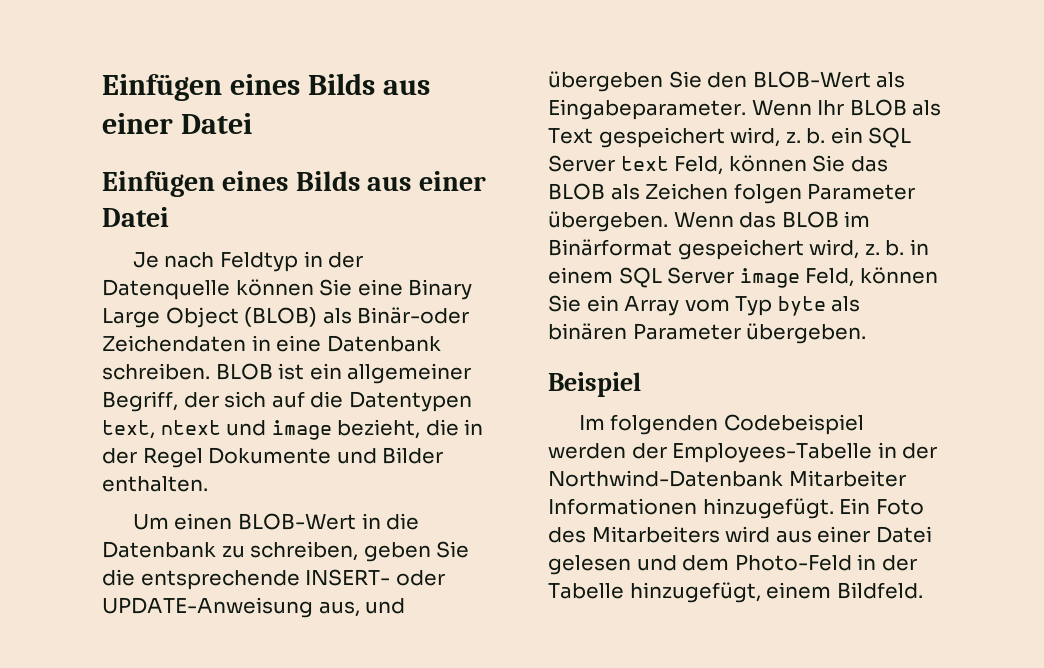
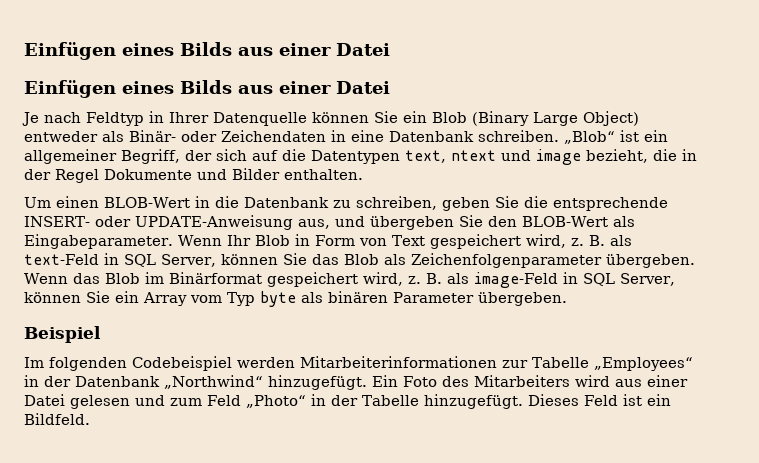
[328,252,364,268] der -> [169,112,209,123] Ihrer
[357,279,473,300] [102,307,470,328] eine Binary Large Object (BLOB) als Binär-oder -> [403,111,639,126] [24,130,217,142] ein Blob (Binary Large Object) entweder als Binär- oder
[215,363,273,380] BLOB -> [564,131,615,144] „Blob“
[849,99,942,116] [548,127,912,148] [548,155,888,175] [548,183,916,204] BLOB als Text gespeichert wird, z. b. ein SQL Server text Feld, können Sie das BLOB als Zeichen folgen Parameter -> [254,234,632,249] [24,253,602,268] Blob in Form von Text gespeichert wird, z. B. als text-Feld in SQL Server, können Sie das Blob als Zeichenfolgenparameter
[781,211,839,228] BLOB -> [104,273,140,284] Blob
[885,239,929,256] [548,267,855,288] b. in einem SQL Server image Feld, -> [425,272,675,288] B. als image-Feld in SQL Server,
[631,442,938,463] [548,470,906,487] [548,498,697,515] der Employees-Tabelle in der Northwind-Datenbank Mitarbeiter Informationen -> [300,356,693,371] [24,375,263,389] Mitarbeiterinformationen zur Tabelle „Employees“ in der Datenbank „Northwind“
[682,554,917,571] [548,582,832,603] dem Photo-Feld in der Tabelle hinzugefügt, einem -> [170,394,671,409] zum Feld „Photo“ in der Tabelle hinzugefügt. Dieses Feld ist ein

